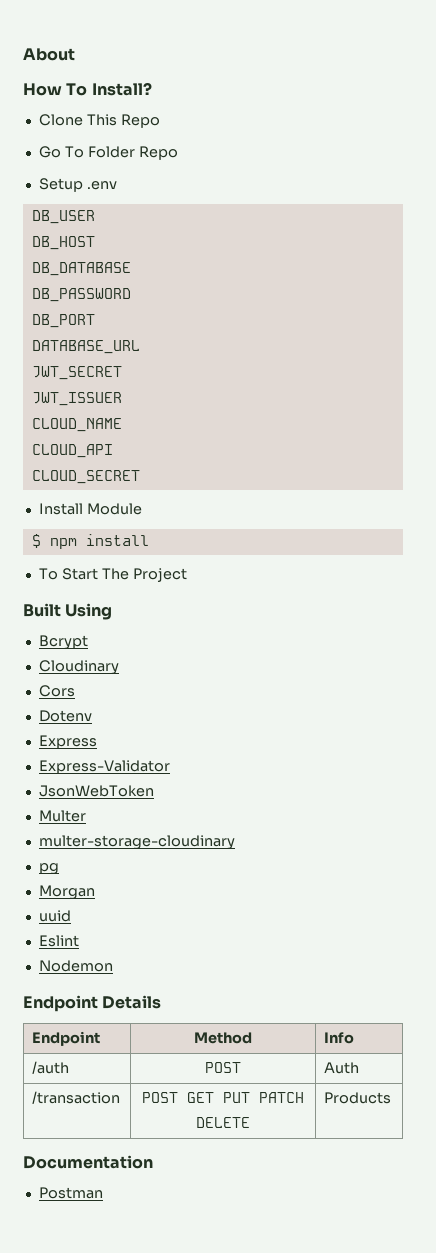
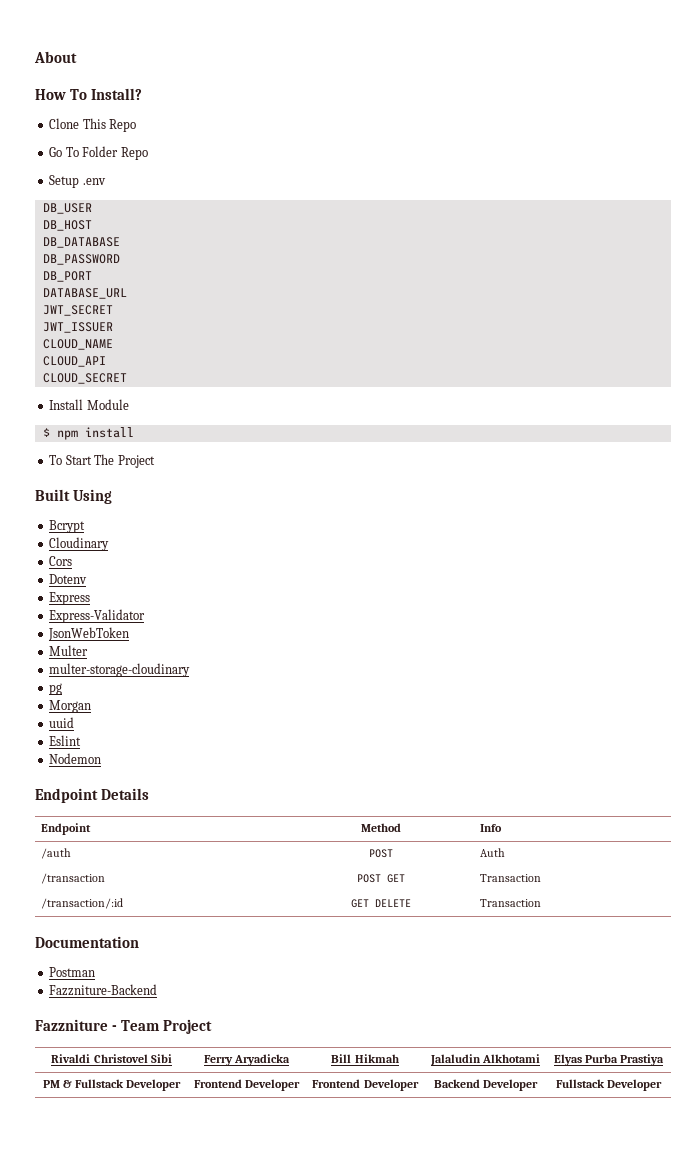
[223,1092,304,1103] PUT PATCH -> [479,874,541,882] [40,898,123,909] [350,899,369,908] | Transaction // /transaction/:id | GET
[324,1092,392,1104] Products -> [479,899,541,907] Transaction
(103, 1193) none -> [49,984,158,996] [35,1019,213,1034] [51,1054,172,1063] [203,1054,291,1066] [331,1054,399,1063] [429,1054,541,1066] [553,1054,665,1066] [42,1079,182,1091] [193,1079,301,1091] [312,1079,419,1091] [433,1079,539,1091] [555,1079,663,1091] // Fazzniture-Backend // Fazzniture - Team Project // Rivaldi Christovel Sibi | Ferry Aryadicka | Bill Hikmah | Jalaludin Alkhotami | Elyas Purba Prastiya // PM & Fullstack Developer | Frontend Developer | Frontend Developer | Backend Developer | Fullstack Developer

